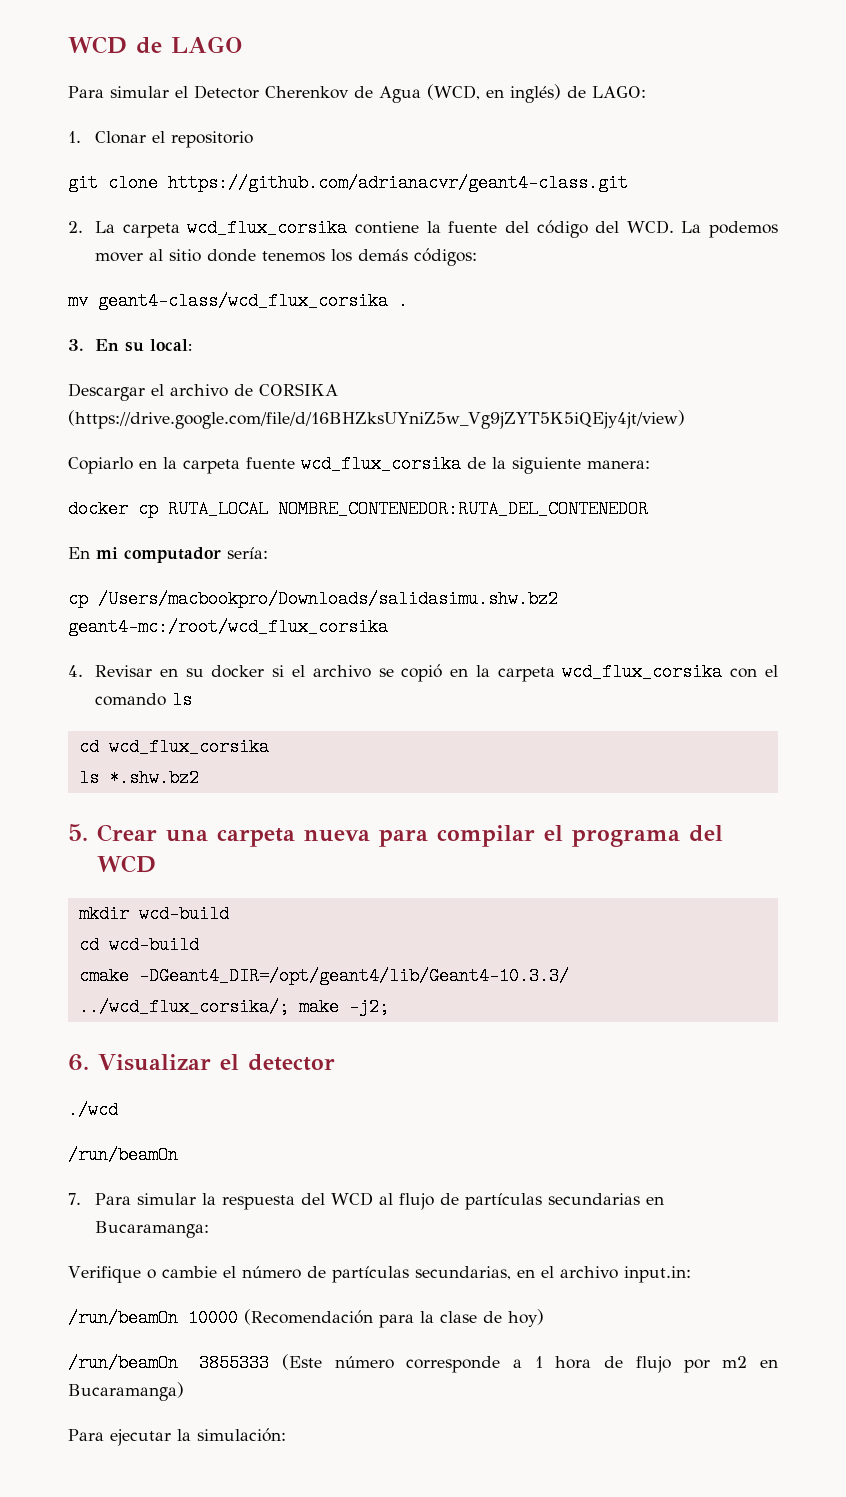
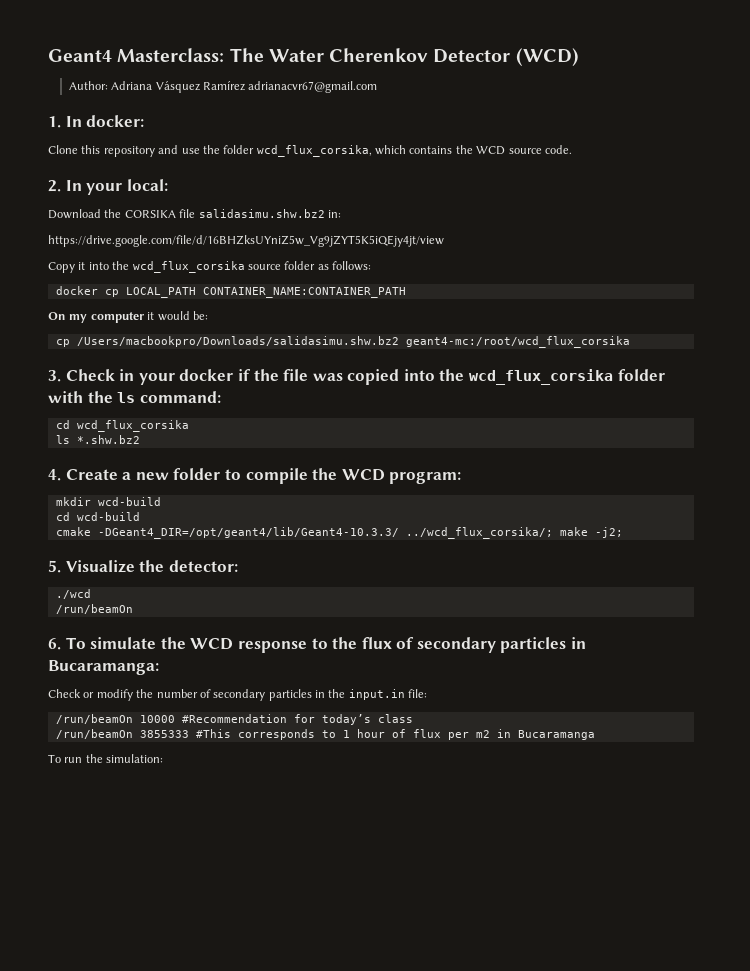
[68,36,243,54] [68,84,646,103] [68,131,254,148] [68,174,628,192] [68,219,778,238] [95,248,478,266] [68,292,408,310] [68,339,193,352] [68,383,338,401] [68,410,685,429] [68,455,650,474] [68,500,648,518] [68,547,268,563] [68,590,558,608] [68,618,388,636] [68,663,778,682] [95,691,193,709] WCD de LAGO // Para simular el Detector Cherenkov de Agua (WCD, en inglés) de LAGO: // 1. Clonar el repositorio // git clone https://github.com/adrianacvr/geant4-class.git // 2. La carpeta wcd_flux_corsika contiene la fuente del código del WCD. La podemos mover al sitio donde tenemos los demás códigos: // mv geant4-class/wcd_flux_corsika . // 3. En su local: // Descargar el archivo de CORSIKA (https://drive.google.com/file/d/16BHZksUYniZ5w_Vg9jZYT5K5iQEjy4jt/view) // Copiarlo en la carpeta fuente wcd_flux_corsika de la siguiente manera: // docker cp RUTA_LOCAL NOMBRE_CONTENEDOR:RUTA_DEL_CONTENEDOR // En mi computador sería: // cp /Users/macbookpro/Downloads/salidasimu.shw.bz2 geant4-mc:/root/wcd_flux_corsika // 4. Revisar en su docker si el archivo se copió en la carpeta wcd_flux_corsika con el comando ls -> [48,48,579,66] [68,81,378,93] [48,115,145,128] [48,145,572,157] [48,179,168,195] [48,209,341,219] [48,235,444,247] [48,261,371,273] [55,286,406,298] [48,311,208,323] [55,336,630,348] [48,369,665,385] [48,391,221,403] Geant4 Masterclass: The Water Cherenkov Detector (WCD) // Author: Adriana Vásquez Ramírez adrianacvr67@gmail.com // 1. In docker: // Clone this repository and use the folder wcd_flux_corsika, which contains the WCD source code. // 2. In your local: // Download the CORSIKA file salidasimu.shw.bz2 in: // https://drive.google.com/file/d/16BHZksUYniZ5w_Vg9jZYT5K5iQEjy4jt/view // Copy it into the wcd_flux_corsika source folder as follows: // docker cp LOCAL_PATH CONTAINER_NAME:CONTAINER_PATH // On my computer it would be: // cp /Users/macbookpro/Downloads/salidasimu.shw.bz2 geant4-mc:/root/wcd_flux_corsika // 3. Check in your docker if the file was copied into the wcd_flux_corsika folder with the ls command:
[68,824,723,847] [96,855,156,873] 5. Crear una carpeta nueva para compilar el programa del WCD -> [48,468,462,484] 4. Create a new folder to compile the WCD program:
[68,1054,335,1071] [68,1101,118,1119] [68,1146,178,1164] [68,1192,665,1210] [95,1221,210,1238] [68,1266,691,1283] [68,1309,544,1328] [68,1354,779,1373] [68,1382,184,1401] [68,1428,286,1446] 6. Visualizar el detector // ./wcd // /run/beamOn // 7. Para simular la respuesta del WCD al flujo de partículas secundarias en Bucaramanga: // Verifique o cambie el número de partículas secundarias, en el archivo input.in: // /run/beamOn 10000 (Recomendación para la clase de hoy) // /run/beamOn 3855333 (Este número corresponde a 1 hora de flujo por m2 en Bucaramanga) // Para ejecutar la simulación: -> [48,560,238,573] [55,589,91,599] [55,604,133,614] [48,637,587,653] [48,660,159,675] [48,689,428,701] [55,714,413,725] [55,729,595,740] [48,754,164,763] 5. Visualize the detector: // ./wcd // /run/beamOn // 6. To simulate the WCD response to the flux of secondary particles in Bucaramanga: // Check or modify the number of secondary particles in the input.in file: // /run/beamOn 10000 #Recommendation for today’s class // /run/beamOn 3855333 #This corresponds to 1 hour of flux per m2 in Bucaramanga // To run the simulation:

